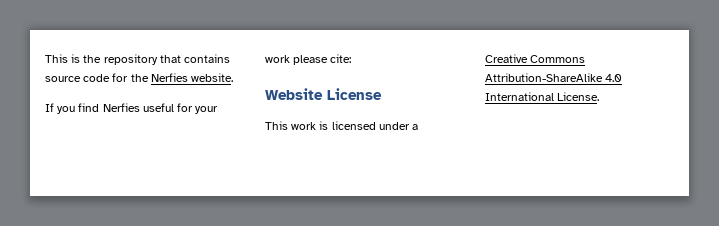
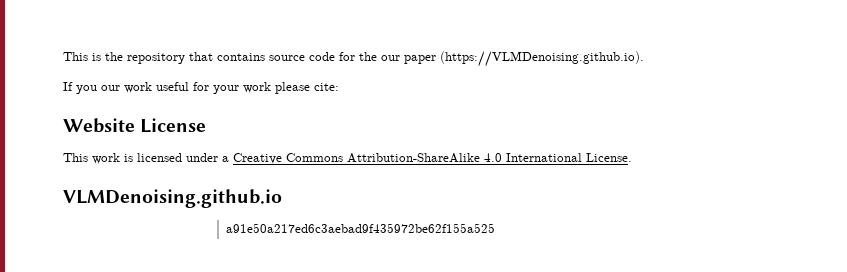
[150,73,234,82] Nerfies website. -> [381,51,644,67] our paper (https://VLMDenoising.github.io).
[78,103,140,112] find Nerfies -> [101,82,152,93] our work
(600, 96) none -> [63,189,282,208] [226,223,496,233] // VLMDenoising.github.io // a91e50a217ed6c3aebad9f435972be62f155a525

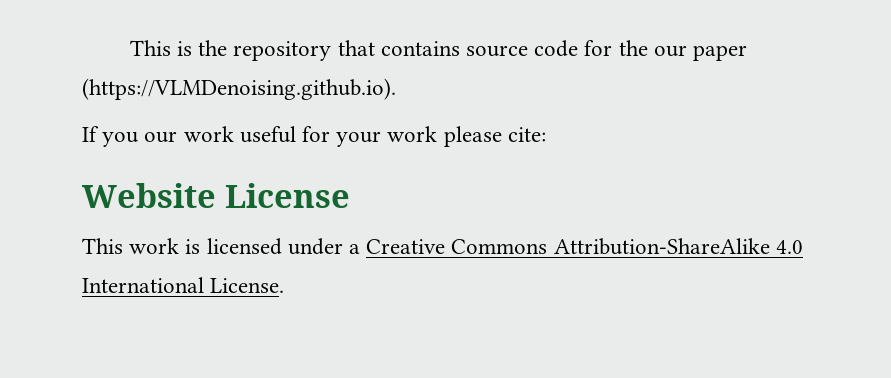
[63,189,282,208] [226,223,496,233] // VLMDenoising.github.io // a91e50a217ed6c3aebad9f435972be62f155a525 -> (285, 285) none

